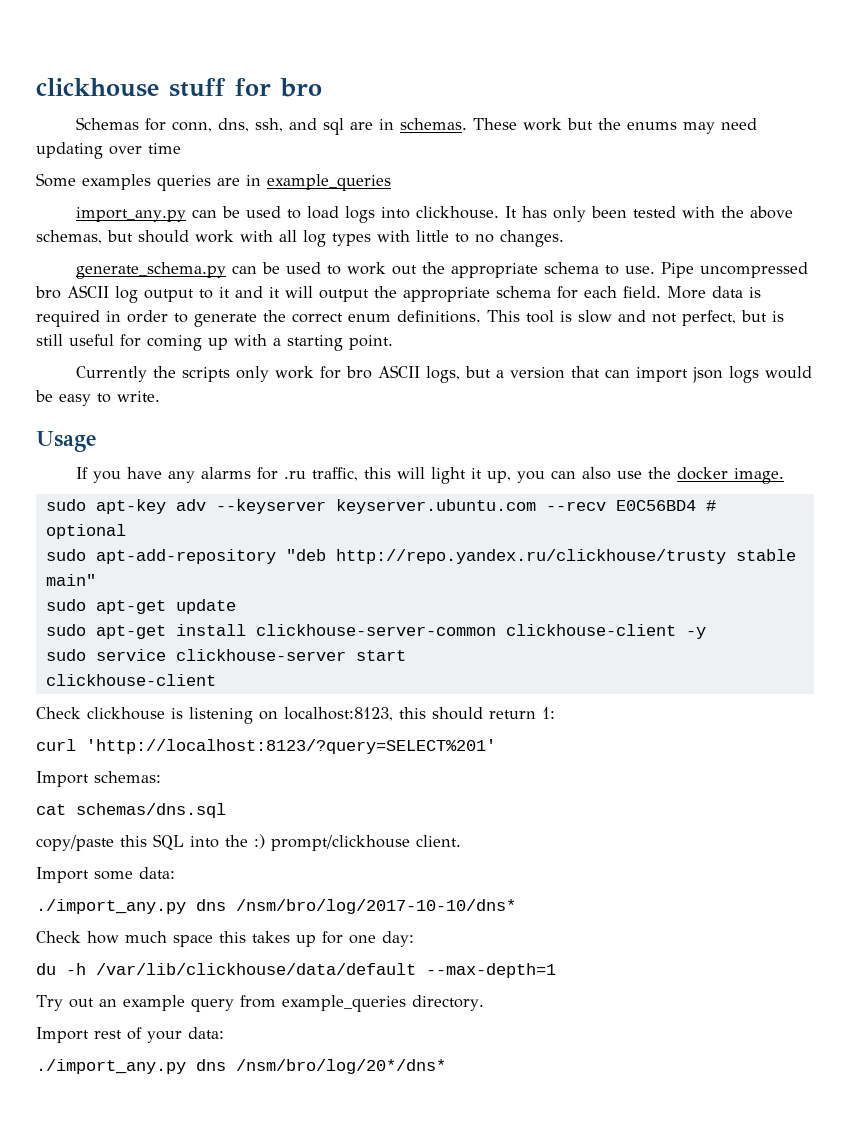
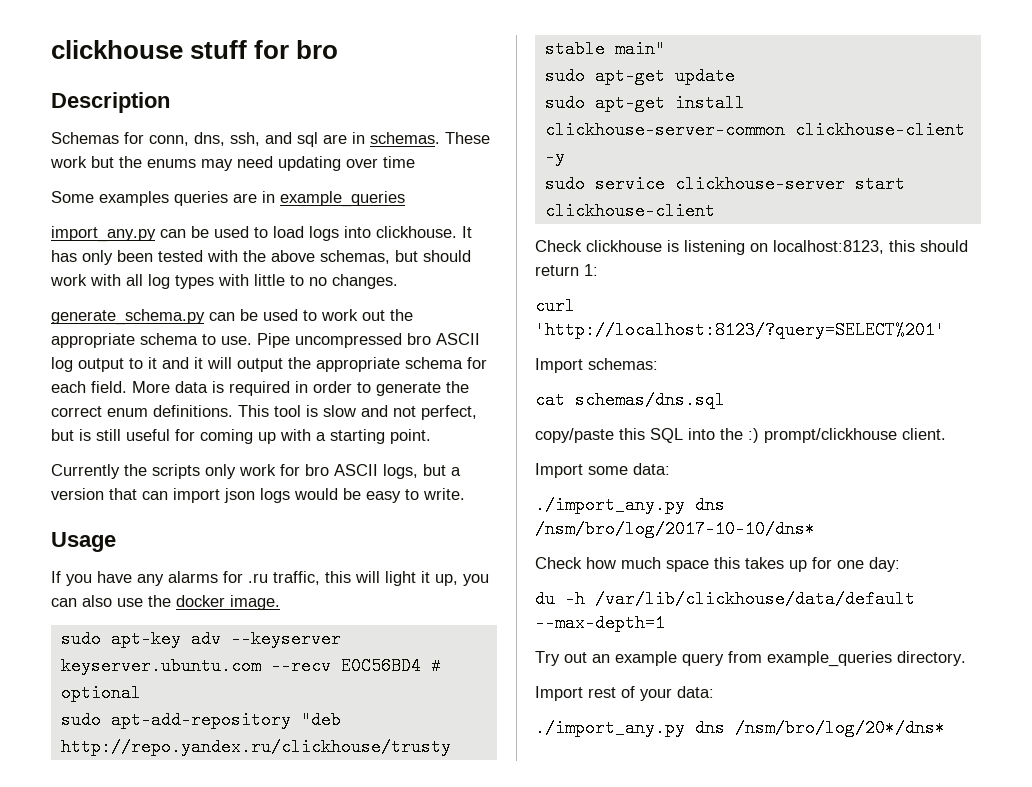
(322, 87) none -> [51,92,170,113] // Description

